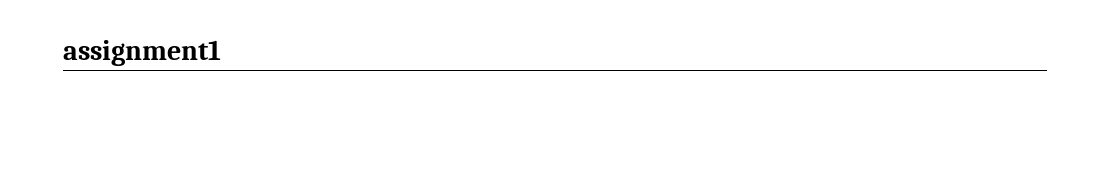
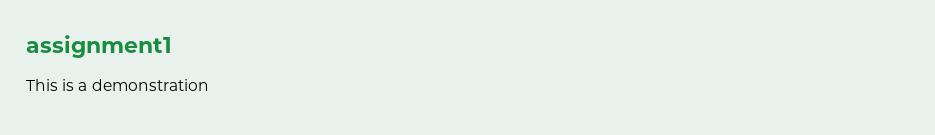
(221, 53) none -> [26,79,209,91] // This is a demonstration

